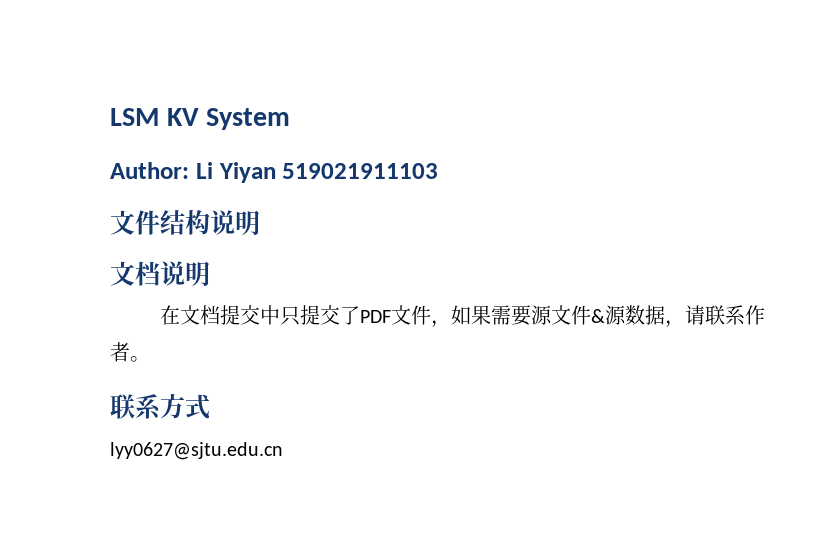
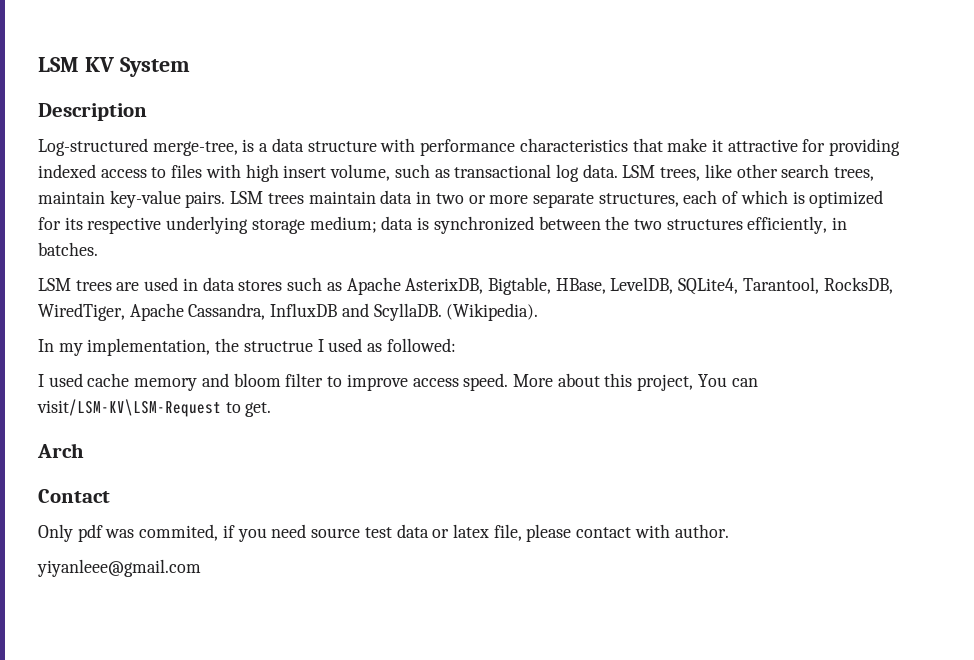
[110,162,439,183] [110,209,260,235] [110,261,210,286] [159,305,765,328] [110,342,150,362] [110,394,210,420] [110,442,283,460] Author: Li Yiyan 519021911103 // 文件结构说明 // 文档说明 // 在文档提交中只提交了PDF文件，如果需要源文件&源数据，请联系作者。 // 联系方式 // lyy0627@sjtu.edu.cn -> [38,103,147,121] [38,138,901,156] [38,164,875,182] [38,190,884,208] [38,216,848,234] [38,242,98,256] [38,277,893,295] [38,303,539,321] [38,338,456,356] [38,373,758,391] [37,399,272,417] [37,443,84,458] [38,489,110,503] [38,524,729,542] [37,559,201,577] Description // Log-structured merge-tree, is a data structure with performance characteristics that make it attractive for providing indexed access to files with high insert volume, such as transactional log data. LSM trees, like other search trees, maintain key-value pairs. LSM trees maintain data in two or more separate structures, each of which is optimized for its respective underlying storage medium; data is synchronized between the two structures efficiently, in batches. // LSM trees are used in data stores such as Apache AsterixDB, Bigtable, HBase, LevelDB, SQLite4, Tarantool, RocksDB, WiredTiger, Apache Cassandra, InfluxDB and ScyllaDB. (Wikipedia). // In my implementation, the structrue I used as followed: // I used cache memory and bloom filter to improve access speed. More about this project, You can visit/LSM-KV\LSM-Request to get. // Arch // Contact // Only pdf was commited, if you need source test data or latex file, please contact with author. // yiyanleee@gmail.com

